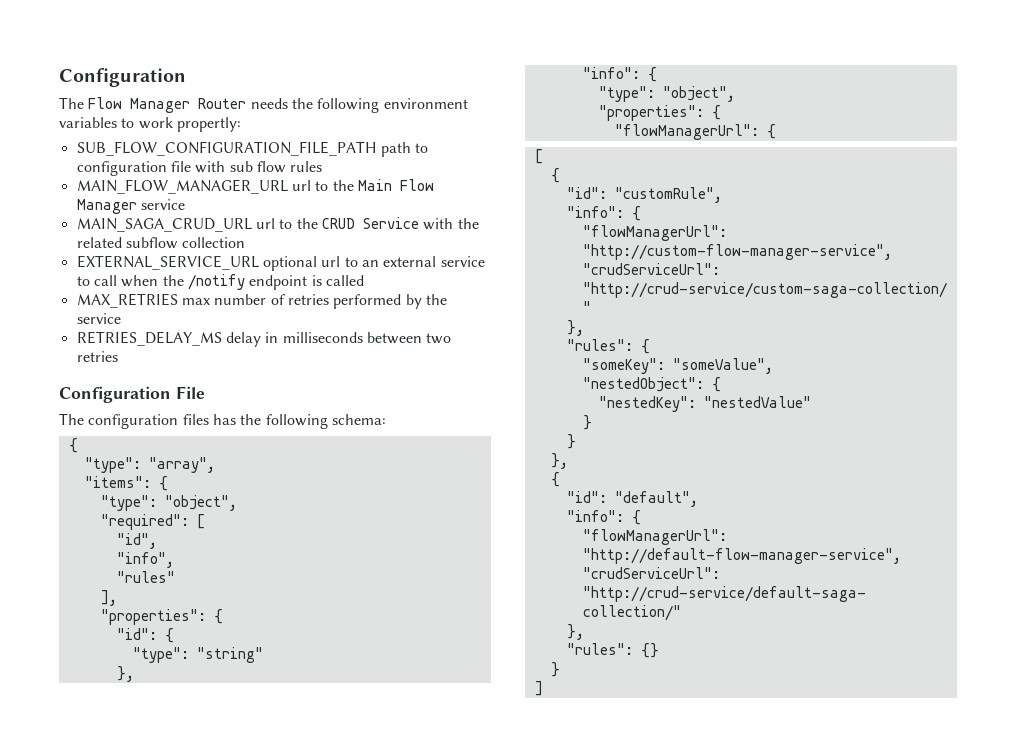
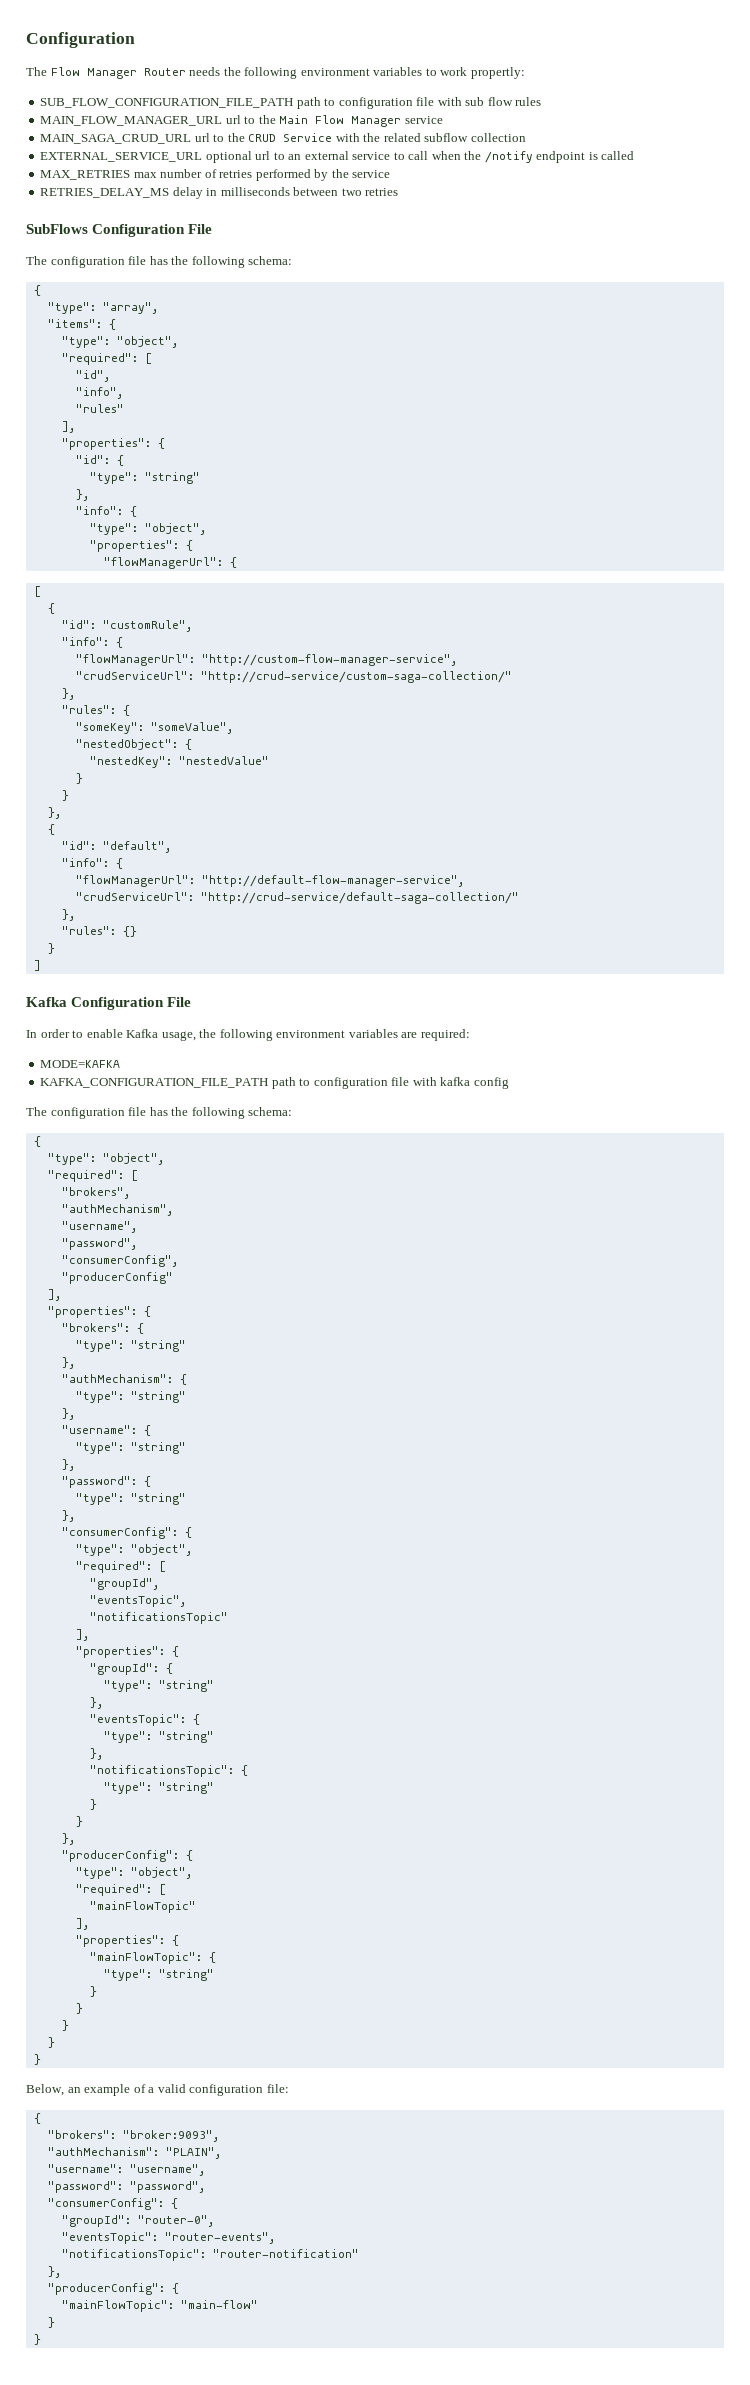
(118, 356) none -> [26,224,88,234] SubFlows
[182,414,209,425] files -> [128,256,147,265] file
(543, 688) none -> [26,997,192,1010] [26,1029,470,1041] [40,1060,121,1068] [40,1077,509,1089] [26,1107,293,1119] [33,1136,41,1147] [47,1153,164,1165] [47,1170,138,1182] [61,1187,130,1199] [61,1204,173,1216] [61,1221,137,1233] [61,1238,137,1250] [61,1255,178,1267] [61,1272,173,1284] [47,1289,61,1301] [47,1306,151,1318] [61,1323,144,1334] [75,1340,186,1352] [61,1357,75,1369] [61,1374,187,1385] [75,1391,186,1403] [61,1408,75,1420] [61,1425,151,1436] [75,1442,186,1454] [61,1459,75,1471] [61,1476,151,1488] [75,1493,186,1505] [61,1510,75,1522] [61,1527,192,1539] [75,1544,192,1556] [75,1561,166,1573] [89,1578,159,1590] [89,1595,186,1607] [89,1612,228,1624] [75,1629,89,1641] [75,1646,179,1658] [89,1663,173,1675] [103,1680,214,1692] [89,1697,103,1709] [89,1714,200,1726] [103,1731,214,1743] [89,1748,103,1760] [89,1765,248,1777] [103,1782,214,1794] [89,1799,97,1810] [75,1816,83,1827] [61,1833,75,1845] [61,1850,193,1862] [75,1867,192,1879] [75,1884,166,1896] [89,1901,196,1913] [75,1918,89,1930] [75,1935,179,1947] [89,1952,216,1964] [103,1969,214,1981] [89,1986,97,1997] [75,2003,83,2014] [61,2020,69,2031] [47,2037,55,2048] [33,2054,41,2065] [26,2084,289,2096] [33,2113,41,2124] [47,2130,219,2142] [47,2147,221,2159] [47,2164,205,2176] [47,2181,205,2193] [47,2198,178,2210] [61,2215,214,2227] [61,2232,275,2244] [61,2249,359,2261] [47,2266,61,2278] [47,2283,179,2295] [61,2300,258,2312] [47,2317,55,2328] [33,2334,41,2345] // Kafka Configuration File // In order to enable Kafka usage, the following environment variables are required: // MODE=KAFKA // KAFKA_CONFIGURATION_FILE_PATH path to configuration file with kafka config // The configuration file has the following schema: // { // "type": "object", // "required": [ // "brokers", // "authMechanism", // "username", // "password", // "consumerConfig", // "producerConfig" // ], // "properties": { // "brokers": { // "type": "string" // }, // "authMechanism": { // "type": "string" // }, // "username": { // "type": "string" // }, // "password": { // "type": "string" // }, // "consumerConfig": { // "type": "object", // "required": [ // "groupId", // "eventsTopic", // "notificationsTopic" // ], // "properties": { // "groupId": { // "type": "string" // }, // "eventsTopic": { // "type": "string" // }, // "notificationsTopic": { // "type": "string" // } // } // }, // "producerConfig": { // "type": "object", // "required": [ // "mainFlowTopic" // ], // "properties": { // "mainFlowTopic": { // "type": "string" // } // } // } // } // } // Below, an example of a valid configuration file: // { // "brokers": "broker:9093", // "authMechanism": "PLAIN", // "username": "username", // "password": "password", // "consumerConfig": { // "groupId": "router-0", // "eventsTopic": "router-events", // "notificationsTopic": "router-notification" // }, // "producerConfig": { // "mainFlowTopic": "main-flow" // } // }

